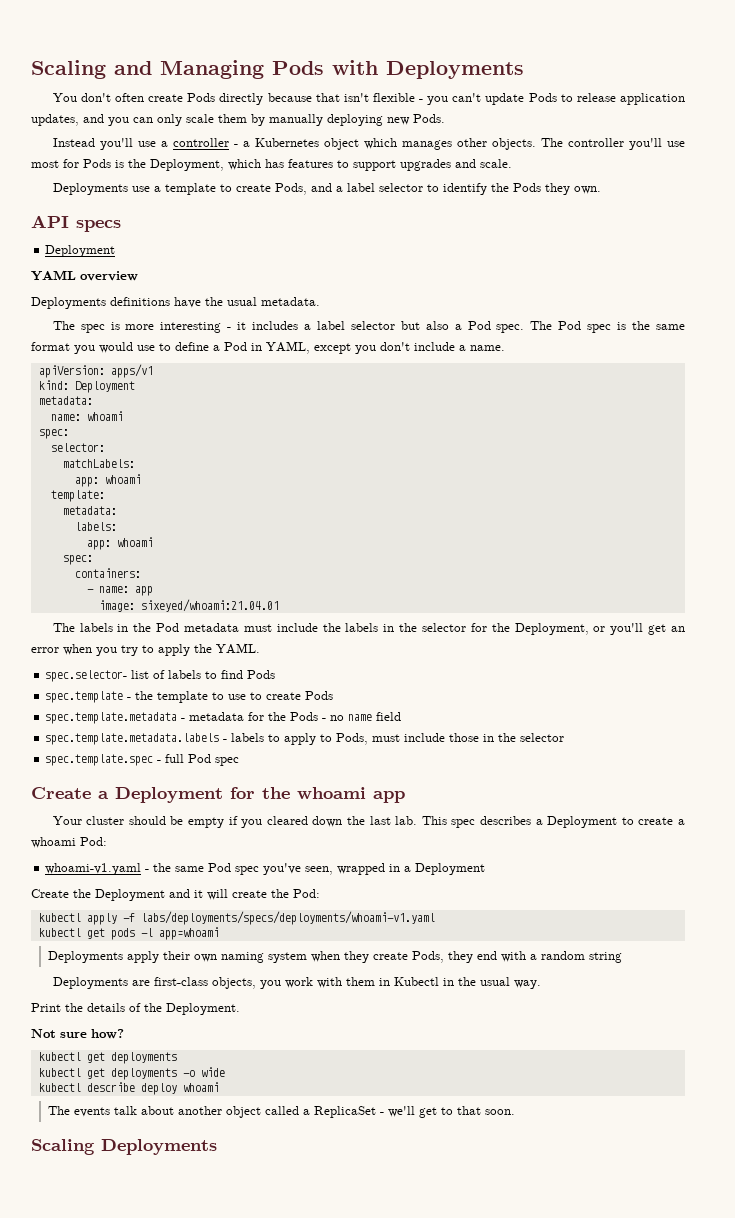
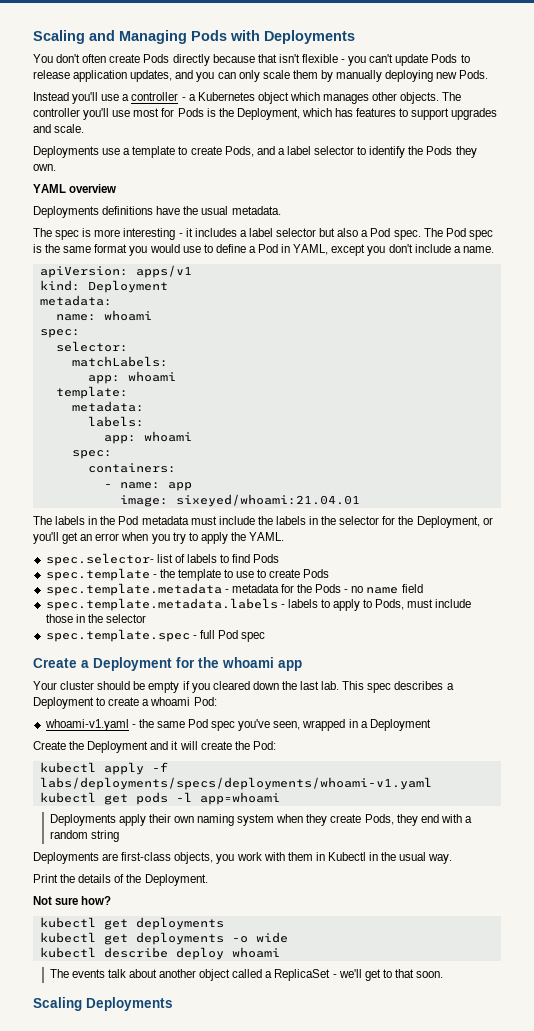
[31,215,121,232] [45,245,116,257] // API specs // Deployment -> (56, 167) none

